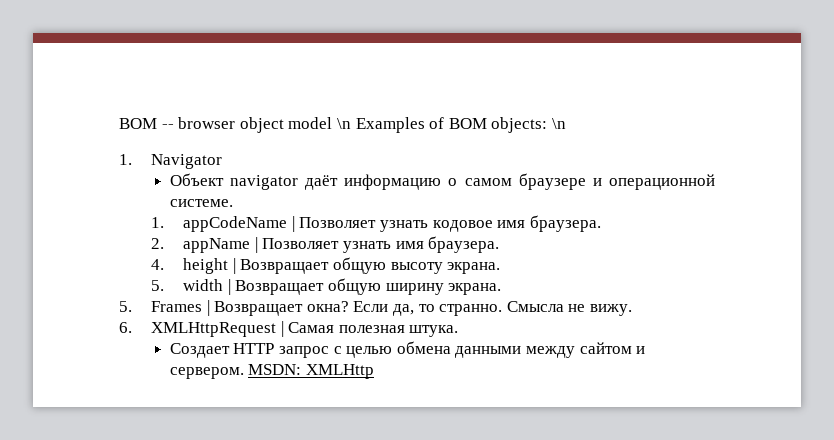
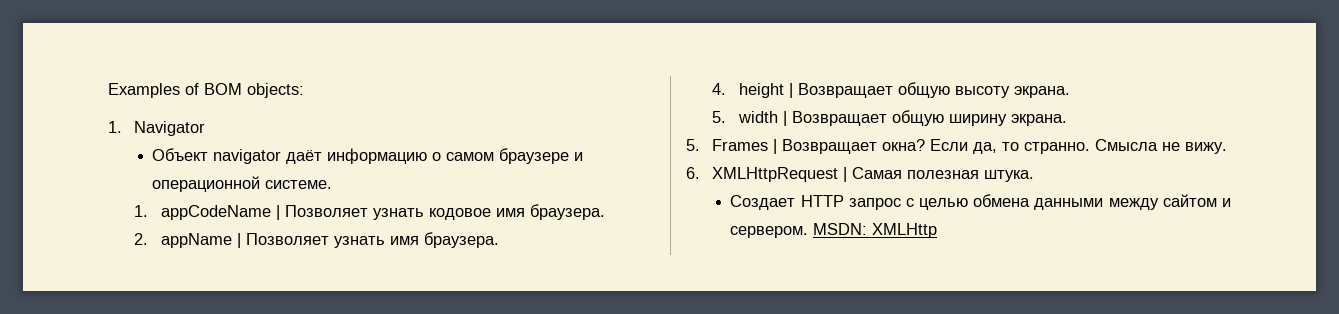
[119,117,351,133] BOM -- browser object model \n -> (108, 90) none
[551,118,566,129] \n -> (304, 90) none

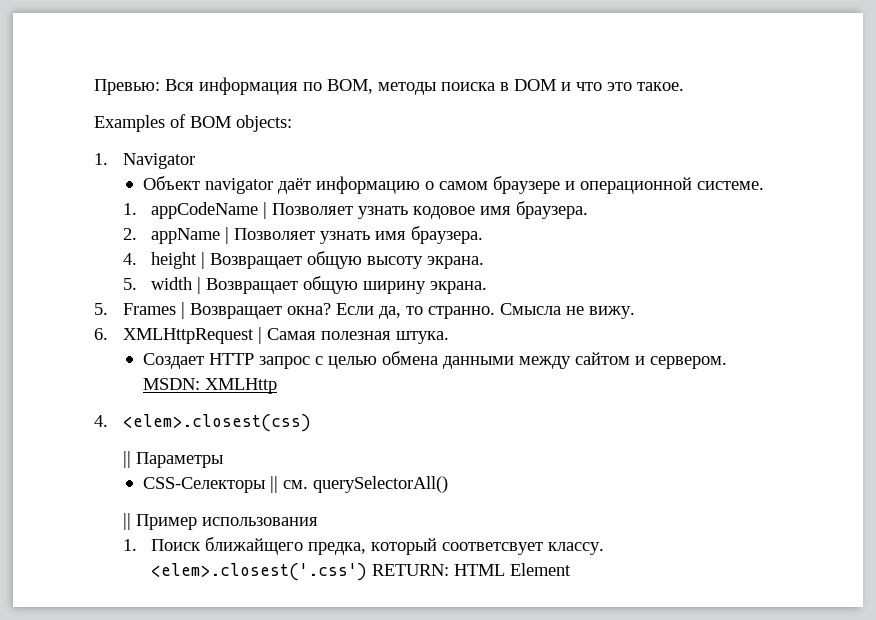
(108, 90) none -> [94,77,684,95] Превью: Вся информация по BOM, методы поиска в DOM и что это такое. //
(938, 230) none -> [94,414,311,432] [122,451,223,468] [142,476,448,493] [122,513,318,530] [122,537,605,555] [151,563,572,581] // 4. <elem>.closest(css) // || Параметры // CSS-Селекторы || см. querySelectorAll() // || Пример использования // 1. Поиск ближайщего предка, который соответсвует классу. <elem>.closest('.css') RETURN: HTML Element

